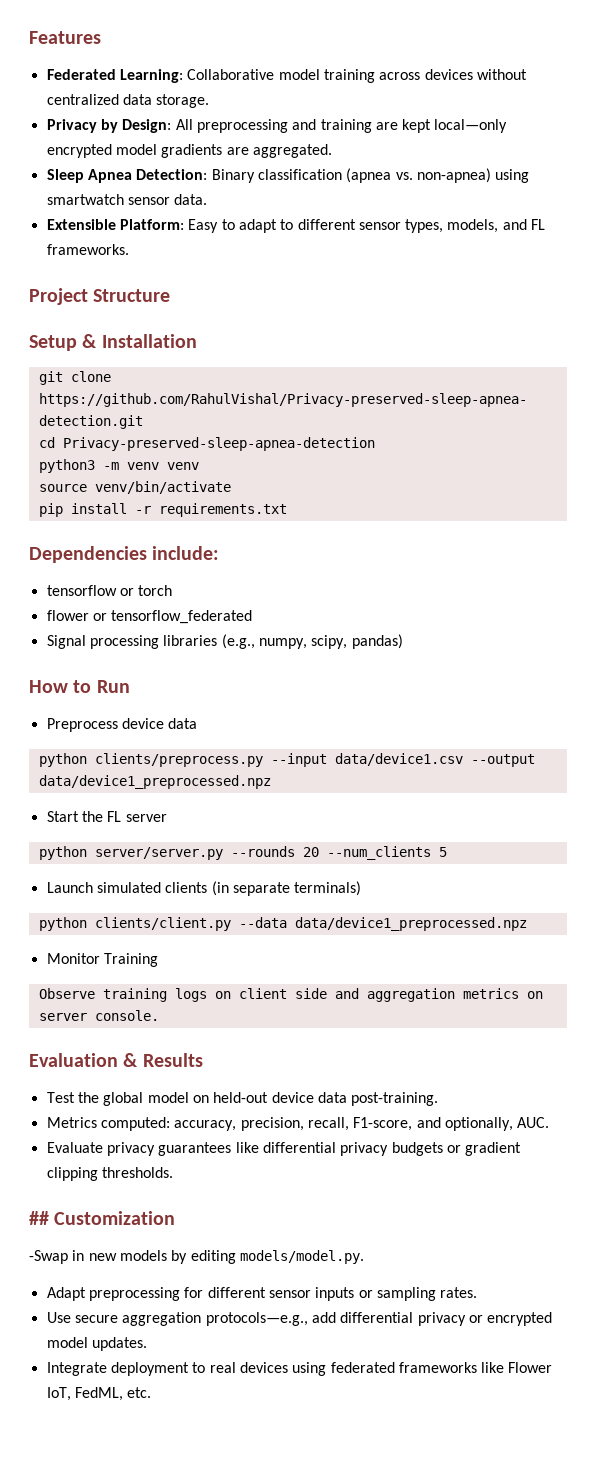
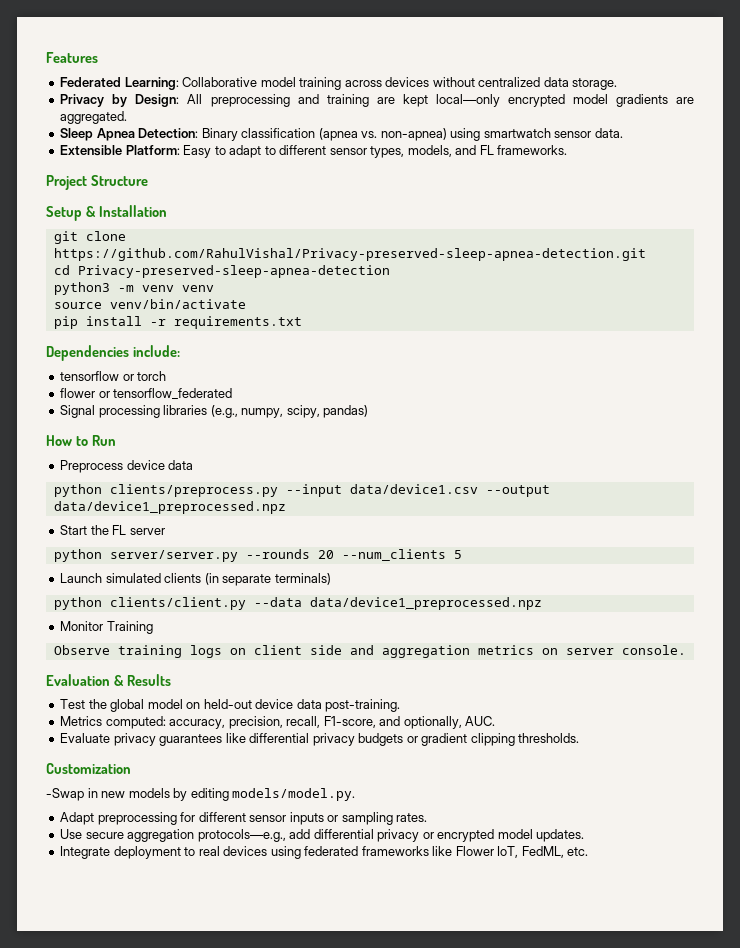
[29,1211,49,1225] ## -> (580, 738) none

